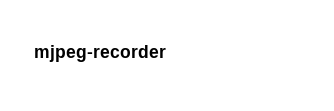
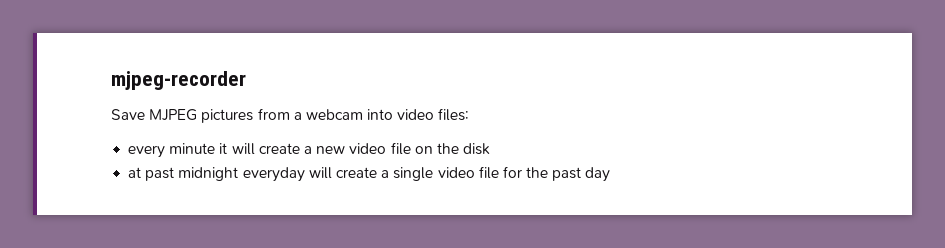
(166, 53) none -> [111,108,470,123] [128,142,491,158] [128,166,611,182] // Save MJPEG pictures from a webcam into video files: // every minute it will create a new video file on the disk // at past midnight everyday will create a single video file for the past day

